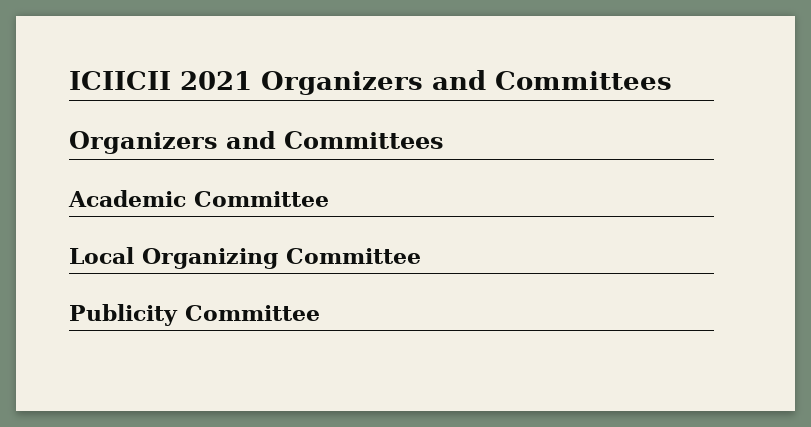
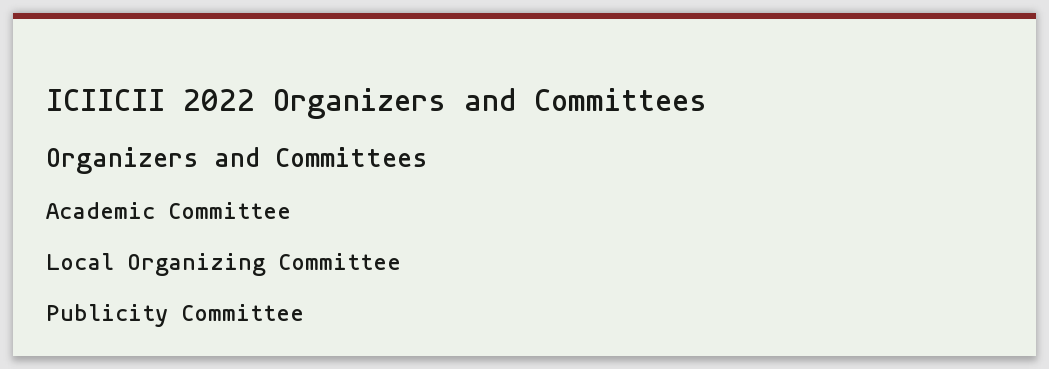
[180,71,252,90] 2021 -> [183,89,255,111] 2022

